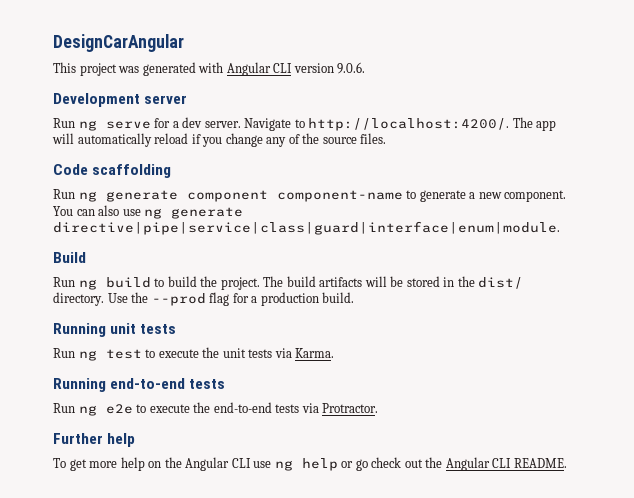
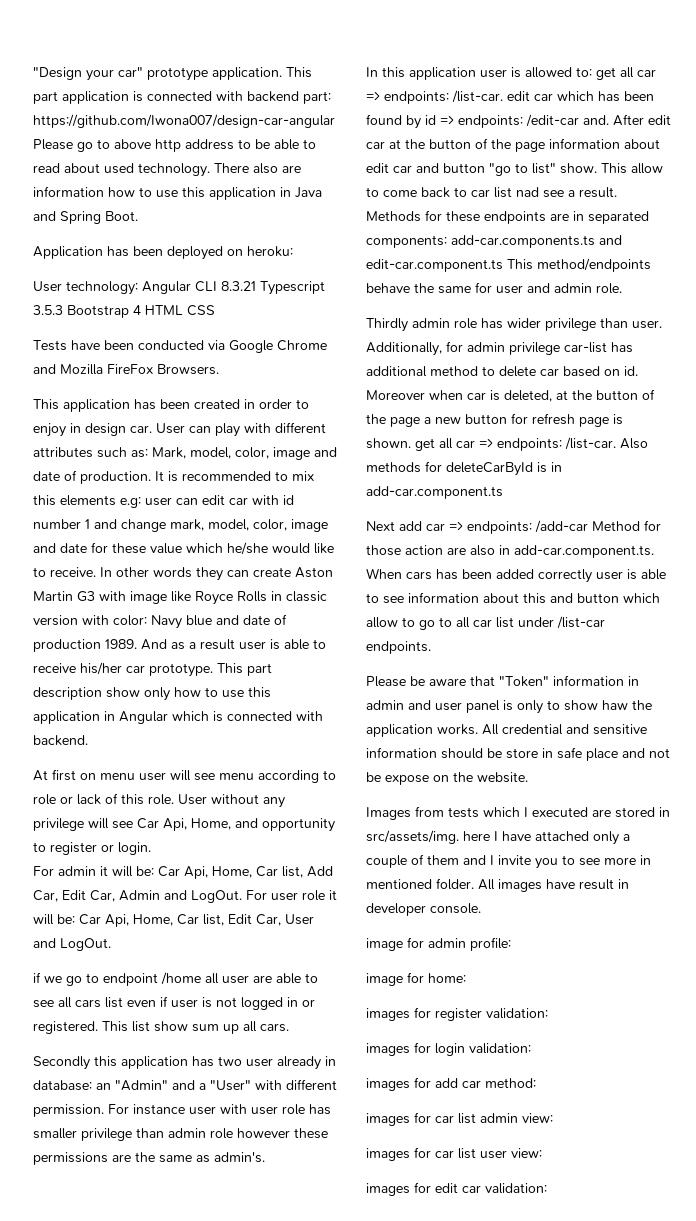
[53,34,184,52] [53,62,366,76] [53,93,188,107] [53,117,557,131] [52,133,387,147] [53,164,172,178] [53,189,567,202] [53,205,244,219] [53,221,560,235] [53,252,86,263] [53,276,524,290] [53,292,355,306] [53,323,177,337] [53,347,335,361] [53,378,226,392] [53,402,379,416] [53,433,136,447] [53,457,567,471] DesignCarAngular // This project was generated with Angular CLI version 9.0.6. // Development server // Run ng serve for a dev server. Navigate to http://localhost:4200/. The app will automatically reload if you change any of the source files. // Code scaffolding // Run ng generate component component-name to generate a new component. You can also use ng generate directive|pipe|service|class|guard|interface|enum|module. // Build // Run ng build to build the project. The build artifacts will be stored in the dist/ directory. Use the --prod flag for a production build. // Running unit tests // Run ng test to execute the unit tests via Karma. // Running end-to-end tests // Run ng e2e to execute the end-to-end tests via Protractor. // Further help // To get more help on the Angular CLI use ng help or go check out the Angular CLI README. -> [33,67,312,81] [33,91,331,104] [33,114,335,128] [33,139,316,152] [33,163,301,177] [33,186,322,200] [33,211,138,224] [33,246,293,260] [33,281,325,295] [33,305,215,318] [33,340,327,353] [33,364,219,375] [33,399,309,412] [33,422,326,437] [33,447,337,460] [33,470,314,484] [33,495,294,508] [33,519,328,532] [33,542,334,555] [33,567,333,581] [33,591,327,605] [33,614,287,629] [33,639,326,652] [33,662,272,677] [33,687,271,701] [33,711,323,724] [33,735,88,746] [33,769,336,783] [33,793,285,808] [33,818,335,832] [33,842,151,855] [33,866,333,879] [33,890,337,903] [33,914,314,927] [33,938,111,951] [33,972,318,986] [33,996,315,1010] [33,1021,289,1034] [33,1056,336,1070] [33,1079,337,1091] [33,1104,331,1117] [33,1128,328,1141] [33,1152,265,1165] [366,67,656,80] [366,90,654,104] [366,114,671,129] [366,138,660,152] [366,163,663,176] [366,187,617,198] [366,210,649,224] [366,235,622,248] [366,258,651,272] [366,282,622,294] [366,318,662,332] [366,341,633,356] [366,366,638,377] [366,389,655,402] [366,413,623,427] [366,437,648,451] [366,461,562,476] [366,486,503,499] [366,520,661,534] [366,545,654,558] [366,568,666,583] [366,592,660,604] [366,616,605,630] [366,641,431,654] [366,675,639,687] [366,700,652,714] [366,724,647,737] [366,747,670,761] [366,772,528,785] [366,806,670,820] [366,830,630,845] [366,854,651,869] [366,878,629,892] [366,903,481,916] [366,937,511,951] [366,972,466,986] [366,1007,548,1021] [366,1042,531,1056] [366,1077,536,1091] [366,1112,553,1126] [366,1147,542,1161] [366,1182,547,1196] "Design your car" prototype application. This part application is connected with backend part: https://github.com/Iwona007/design-car-angular Please go to above http address to be able to read about used technology. There also are information how to use this application in Java and Spring Boot. // Application has been deployed on heroku: // User technology: Angular CLI 8.3.21 Typescript 3.5.3 Bootstrap 4 HTML CSS // Tests have been conducted via Google Chrome and Mozilla FireFox Browsers. // This application has been created in order to enjoy in design car. User can play with different attributes such as: Mark, model, color, image and date of production. It is recommended to mix this elements e.g: user can edit car with id number 1 and change mark, model, color, image and date for these value which he/she would like to receive. In other words they can create Aston Martin G3 with image like Royce Rolls in classic version with color: Navy blue and date of production 1989. And as a result user is able to receive his/her car prototype. This part description show only how to use this application in Angular which is connected with backend. // At first on menu user will see menu according to role or lack of this role. User without any privilege will see Car Api, Home, and opportunity to register or login. // For admin it will be: Car Api, Home, Car list, Add Car, Edit Car, Admin and LogOut. For user role it will be: Car Api, Home, Car list, Edit Car, User and LogOut. // if we go to endpoint /home all user are able to see all cars list even if user is not logged in or registered. This list show sum up all cars. // Secondly this application has two user already in database: an "Admin" and a "User" with different permission. For instance user with user role has smaller privilege than admin role however these permissions are the same as admin's. // In this application user is allowed to: get all car => endpoints: /list-car. edit car which has been found by id => endpoints: /edit-car and. After edit car at the button of the page information about edit car and button "go to list" show. This allow to come back to car list nad see a result. Methods for these endpoints are in separated components: add-car.components.ts and edit-car.component.ts This method/endpoints behave the same for user and admin role. // Thirdly admin role has wider privilege than user. Additionally, for admin privilege car-list has additional method to delete car based on id. Moreover when car is deleted, at the button of the page a new button for refresh page is shown. get all car => endpoints: /list-car. Also methods for deleteCarById is in add-car.component.ts // Next add car => endpoints: /add-car Method for those action are also in add-car.component.ts. When cars has been added correctly user is able to see information about this and button which allow to go to all car list under /list-car endpoints. // Please be aware that "Token" information in admin and user panel is only to show haw the application works. All credential and sensitive information should be store in safe place and not be expose on the website. // Images from tests which I executed are stored in src/assets/img. here I have attached only a couple of them and I invite you to see more in mentioned folder. All images have result in developer console. // image for admin profile: // image for home: // images for register validation: // images for login validation: // images for add car method: // images for car list admin view: // images for car list user view: // images for edit car validation:

